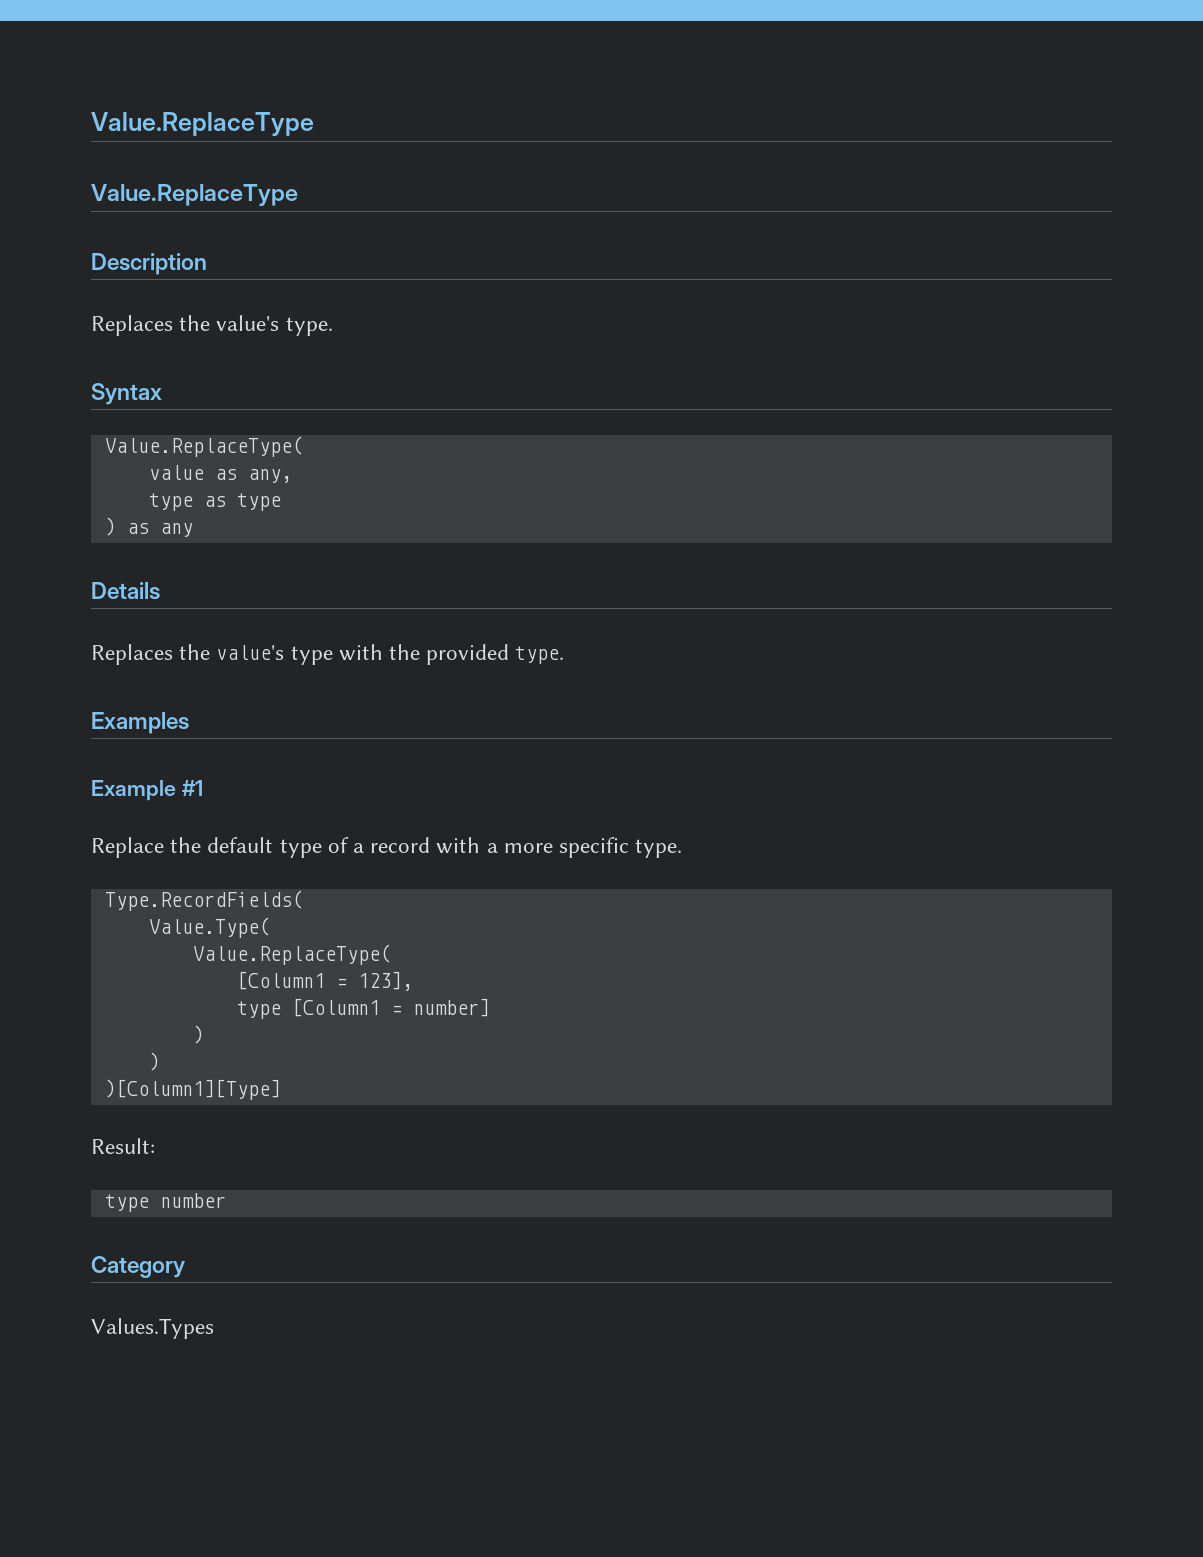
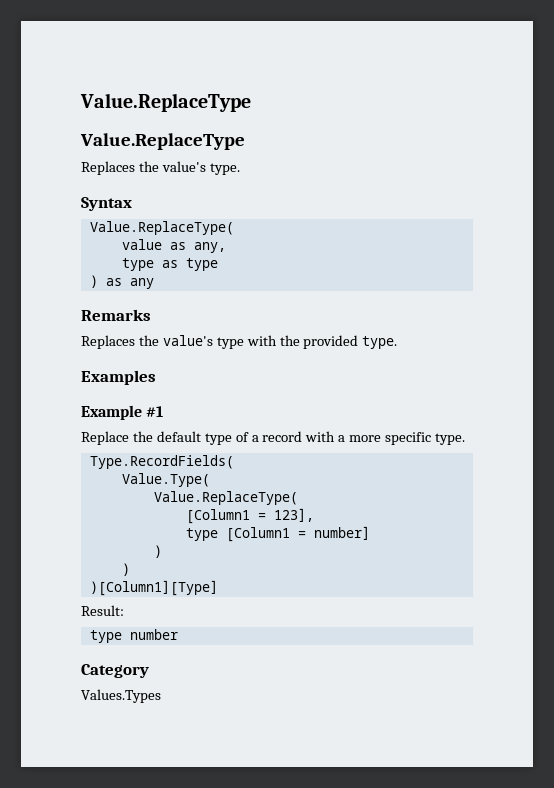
[91,253,207,275] // Description -> (245, 141) none
[91,582,160,600] Details -> [81,309,151,321] Remarks

